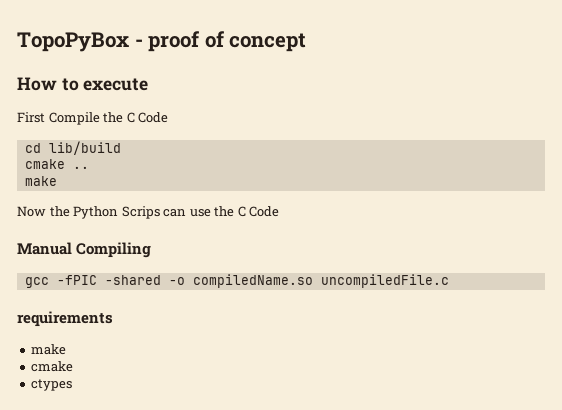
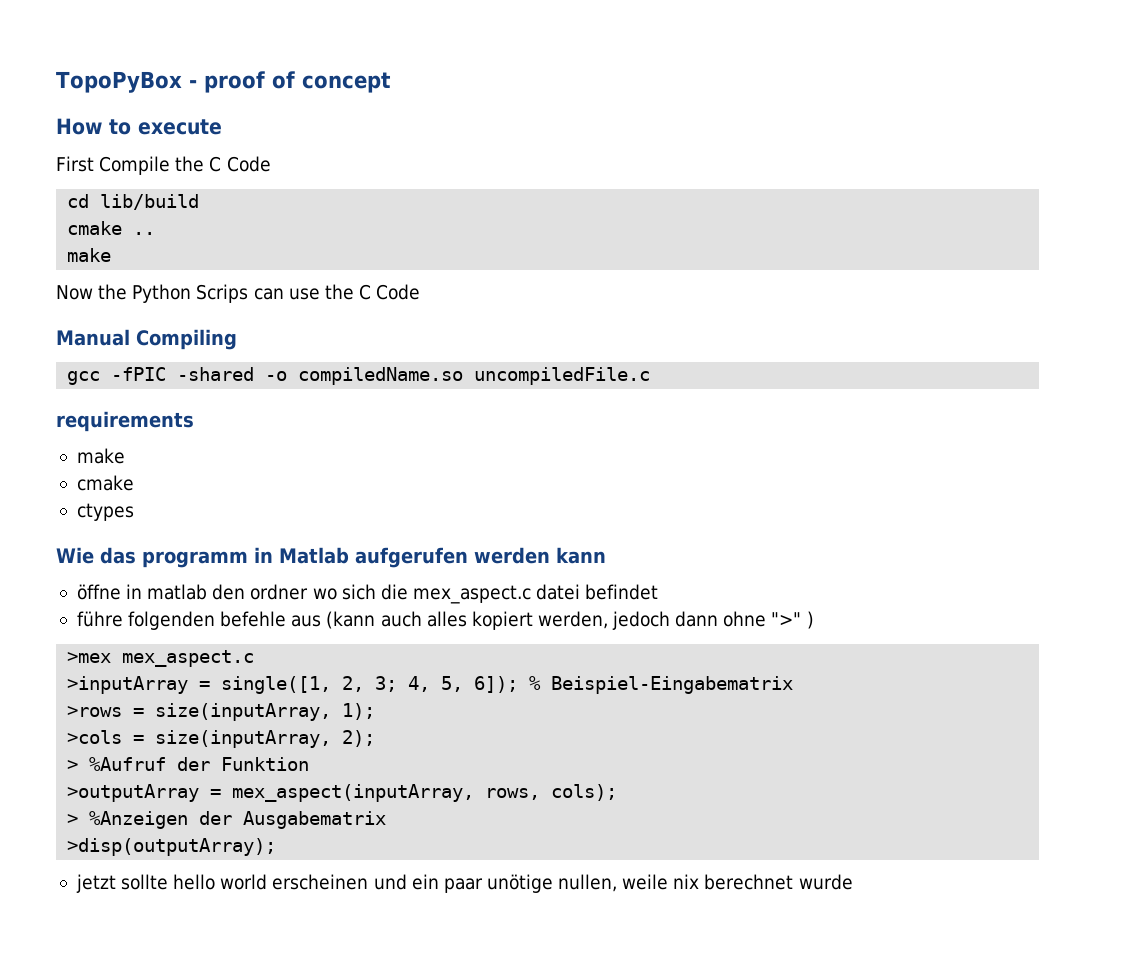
(73, 385) none -> [56,547,606,568] [76,584,659,604] [76,611,814,630] [67,650,255,667] [67,676,794,694] [67,703,376,721] [67,730,376,748] [67,757,310,771] [67,784,618,802] [67,811,387,829] [67,838,277,856] [75,874,853,893] // Wie das programm in Matlab aufgerufen werden kann // öffne in matlab den ordner wo sich die mex_aspect.c datei befindet // führe folgenden befehle aus (kann auch alles kopiert werden, jedoch dann ohne ">" ) // >mex mex_aspect.c // >inputArray = single([1, 2, 3; 4, 5, 6]); % Beispiel-Eingabematrix // >rows = size(inputArray, 1); // >cols = size(inputArray, 2); // > %Aufruf der Funktion // >outputArray = mex_aspect(inputArray, rows, cols); // > %Anzeigen der Ausgabematrix // >disp(outputArray); // jetzt sollte hello world erscheinen und ein paar unötige nullen, weile nix berechnet wurde

